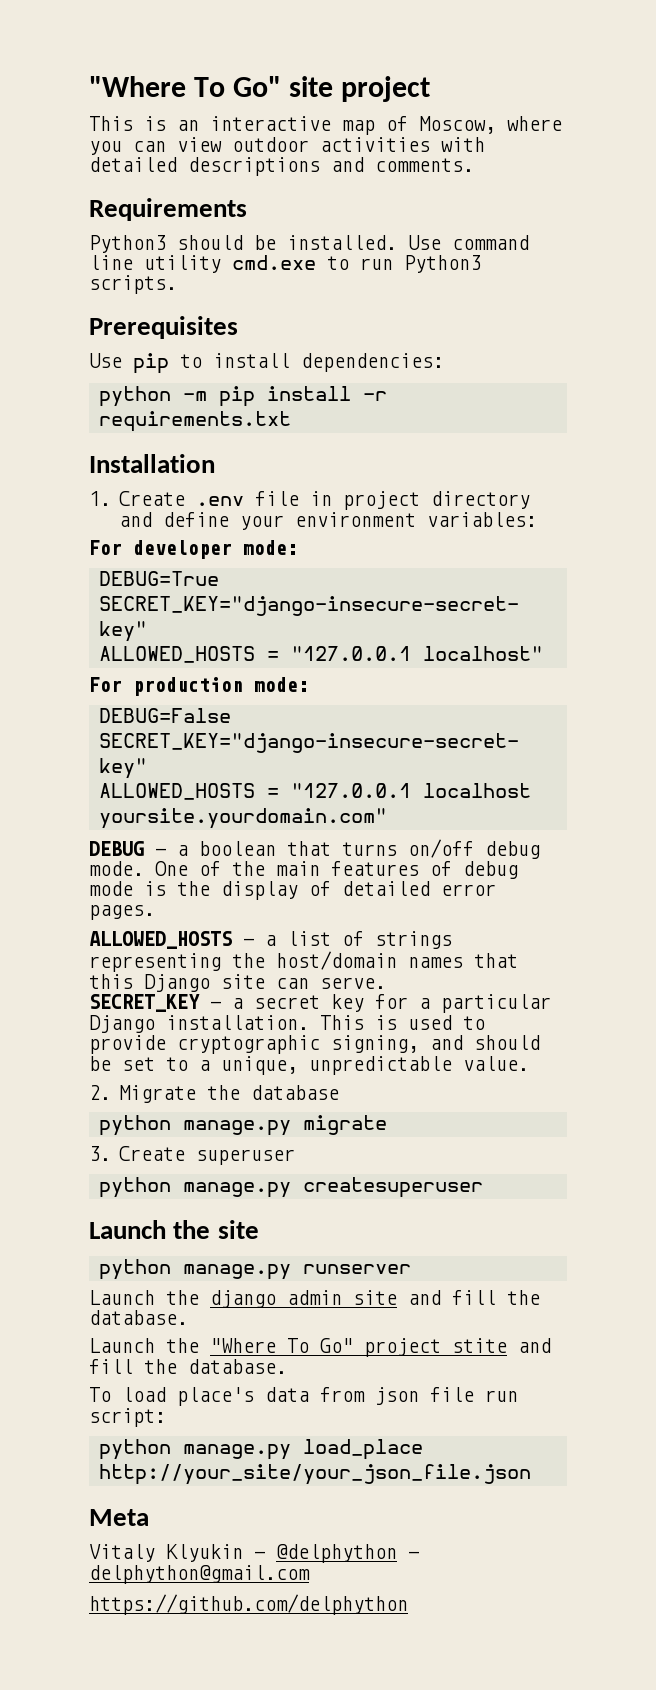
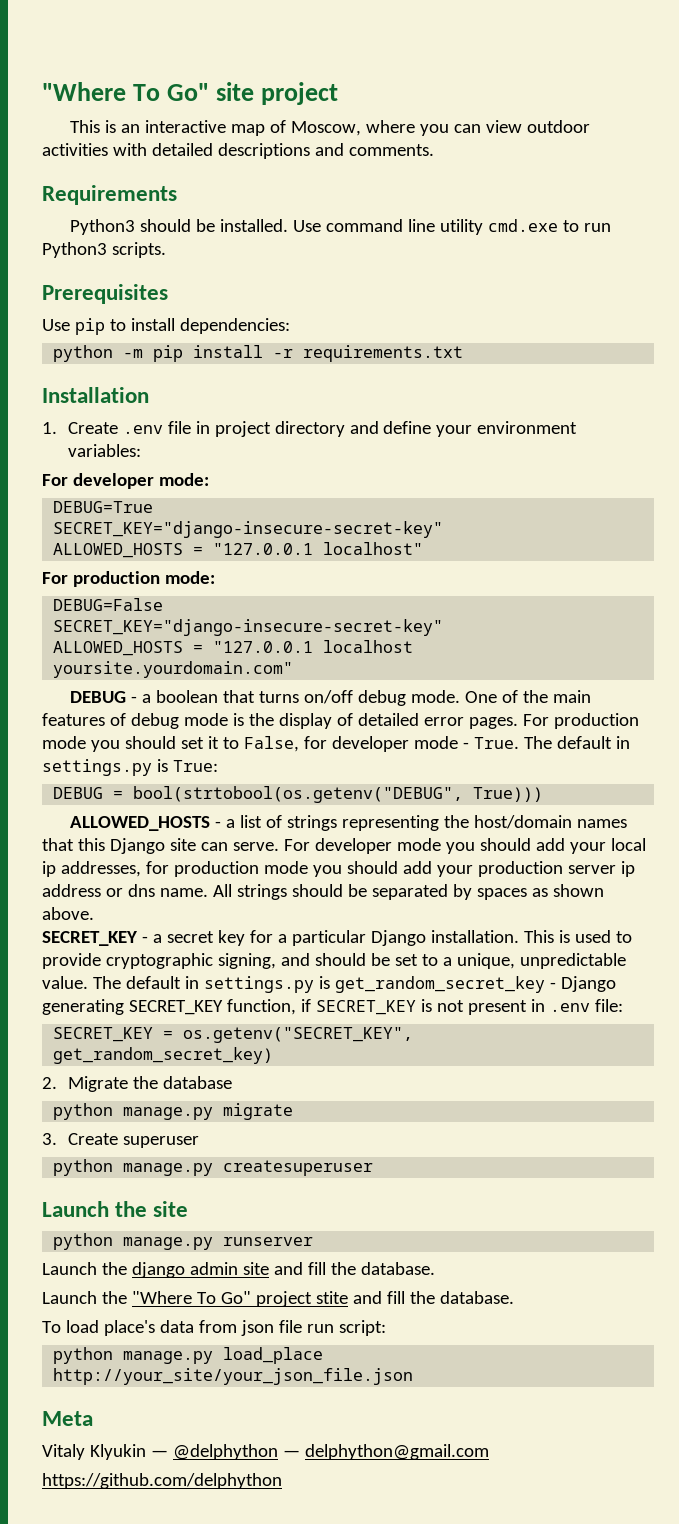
(155, 912) none -> [522,713,639,729] [42,736,630,752] [42,759,218,776] [53,786,544,803] For production mode you should set it to False, for developer mode - True. The default in settings.py is True: // DEBUG = bool(strtobool(os.getenv("DEBUG", True)))
(386, 983) none -> [283,838,646,854] [42,861,635,877] [42,884,604,900] [42,907,94,920] For developer mode you should add your local ip addresses, for production mode you should add your production server ip address or dns name. All strings should be separated by spaces as shown above.
(529, 1063) none -> [92,976,616,993] [42,999,623,1015] [53,1027,414,1043] [53,1047,274,1064] The default in settings.py is get_random_secret_key - Django generating SECRET_KEY function, if SECRET_KEY is not present in .env file: // SECRET_KEY = os.getenv("SECRET_KEY", get_random_secret_key)

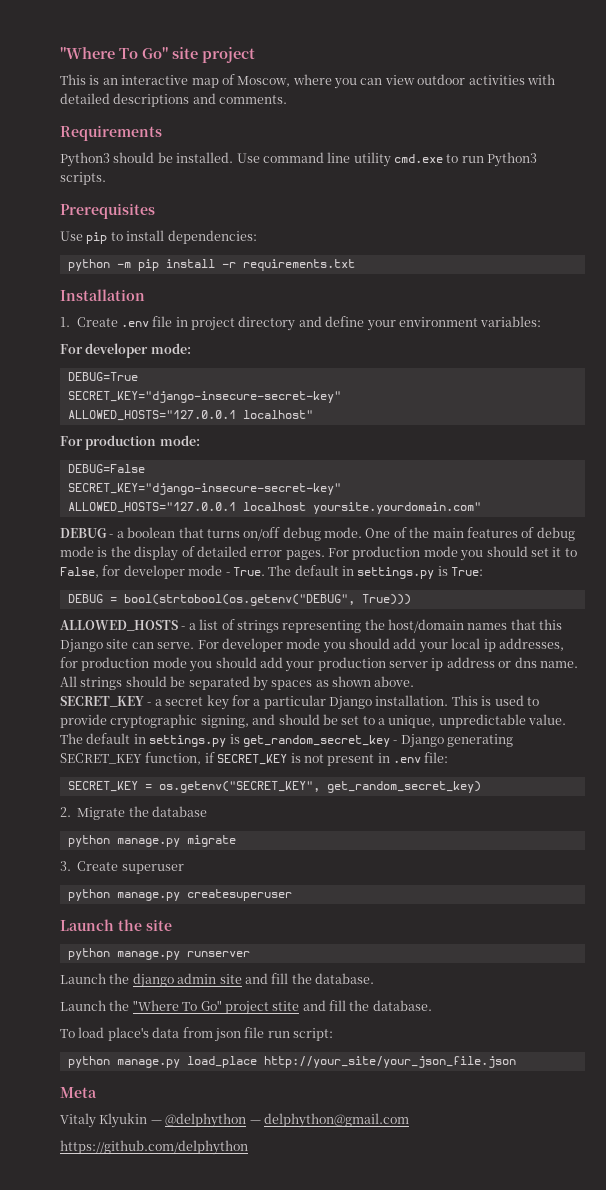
[53,543,314,558] ALLOWED_HOSTS = "127.0.0.1 -> [67,410,236,421] ALLOWED_HOSTS="127.0.0.1
[53,641,314,656] ALLOWED_HOSTS = "127.0.0.1 -> [67,502,236,513] ALLOWED_HOSTS="127.0.0.1

